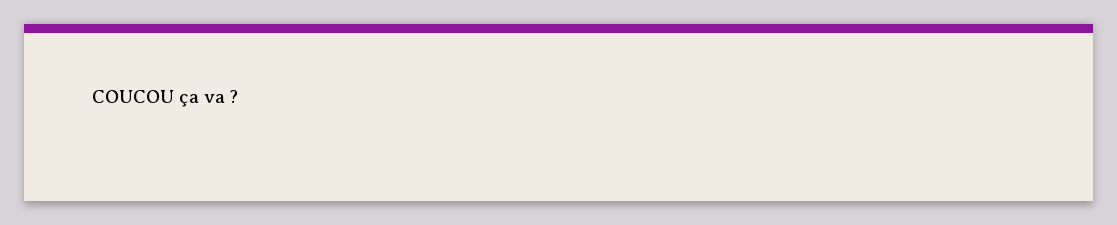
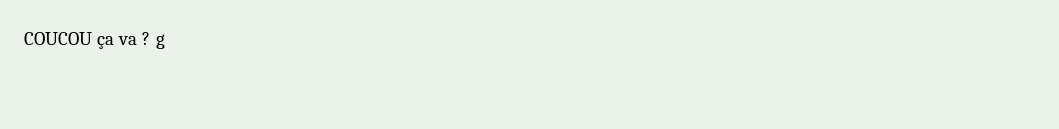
(239, 96) none -> [155,34,165,49] g

